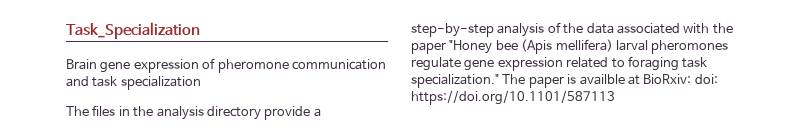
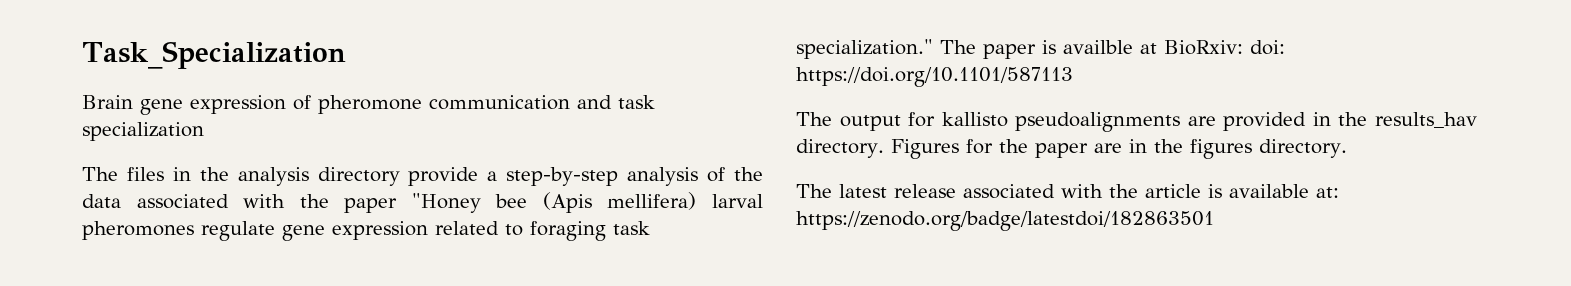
(615, 97) none -> [796,112,1477,132] [796,139,1347,159] [796,184,1339,199] [796,211,1214,231] // The output for kallisto pseudoalignments are provided in the results_hav directory. Figures for the paper are in the figures directory. // The latest release associated with the article is available at: https://zenodo.org/badge/latestdoi/182863501

